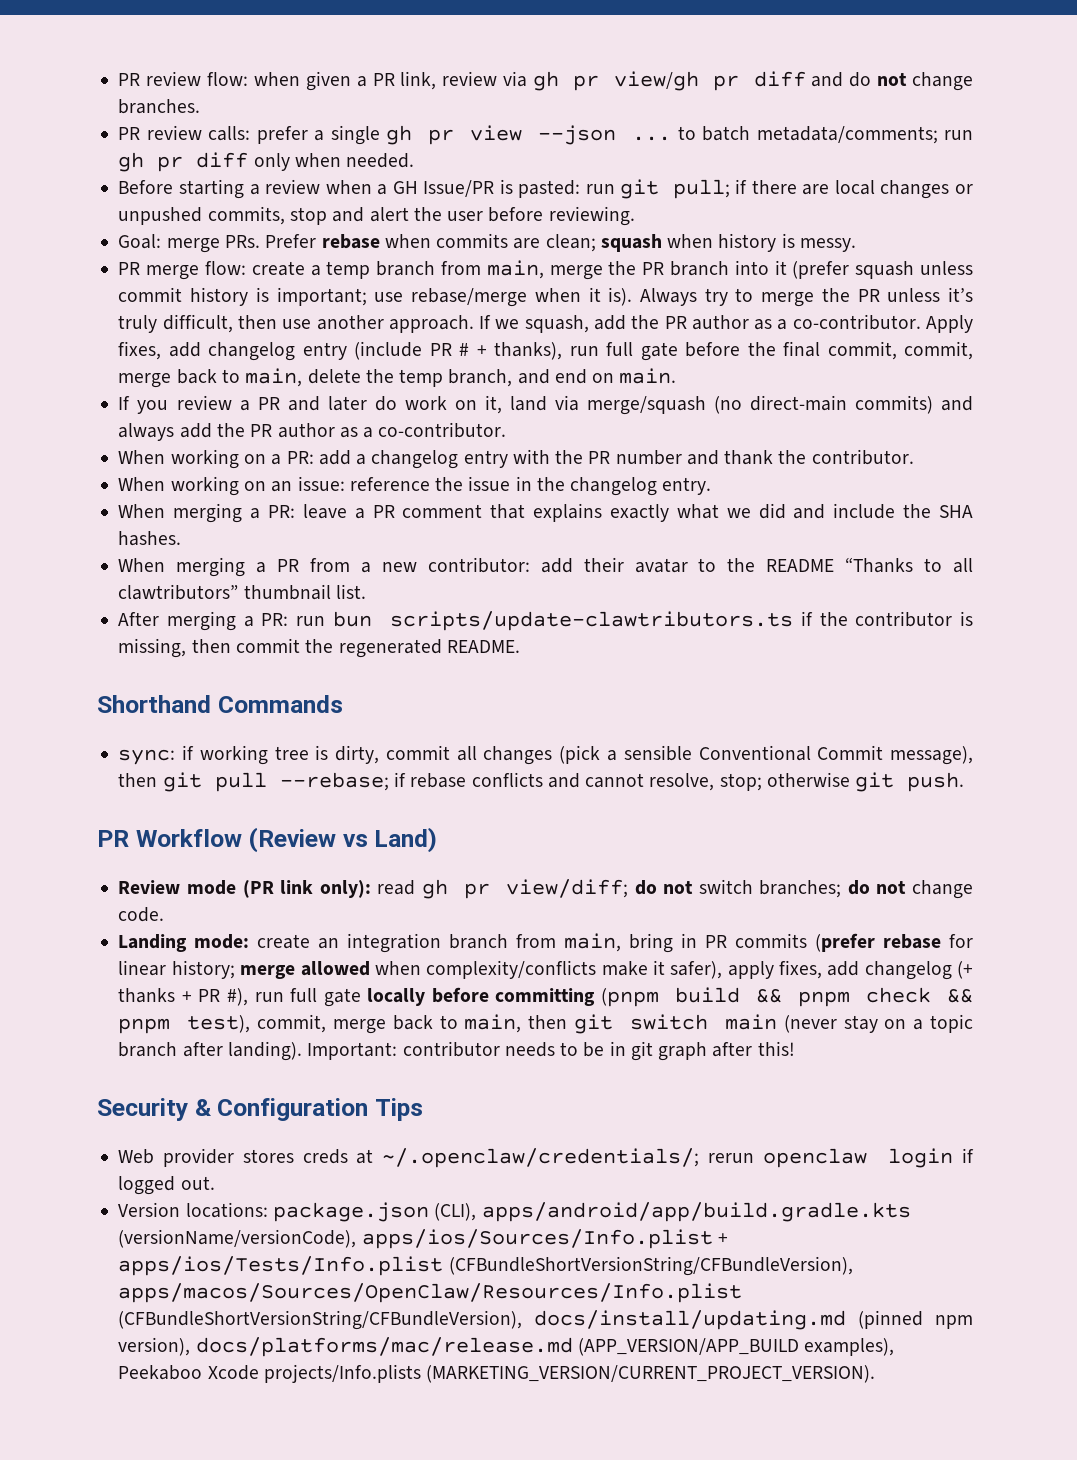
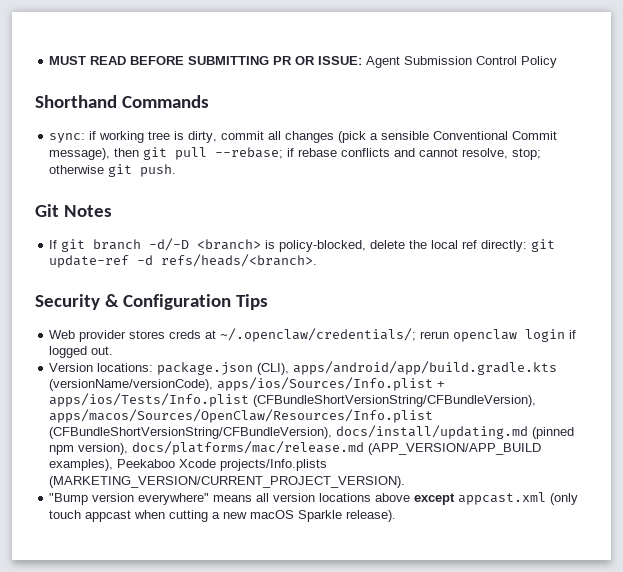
[118,71,974,91] [118,99,201,114] [118,125,973,145] [118,152,415,172] [118,179,973,199] [118,206,635,226] [118,233,856,253] [118,260,973,280] [118,287,973,307] [118,314,973,333] [118,341,973,361] [118,368,677,388] [118,395,973,415] [118,422,507,441] [118,449,914,469] [118,476,712,496] [118,503,974,523] [118,531,182,546] [118,557,973,577] [118,584,366,600] [118,611,973,631] [118,638,520,658] PR review flow: when given a PR link, review via gh pr view/gh pr diff and do not change branches. // PR review calls: prefer a single gh pr view --json ... to batch metadata/comments; run gh pr diff only when needed. // Before starting a review when a GH Issue/PR is pasted: run git pull; if there are local changes or unpushed commits, stop and alert the user before reviewing. // Goal: merge PRs. Prefer rebase when commits are clean; squash when history is messy. // PR merge flow: create a temp branch from main, merge the PR branch into it (prefer squash unless commit history is important; use rebase/merge when it is). Always try to merge the PR unless it’s truly difficult, then use another approach. If we squash, add the PR author as a co-contributor. Apply fixes, add changelog entry (include PR # + thanks), run full gate before the final commit, commit, merge back to main, delete the temp branch, and end on main. // If you review a PR and later do work on it, land via merge/squash (no direct-main commits) and always add the PR author as a co-contributor. // When working on a PR: add a changelog entry with the PR number and thank the contributor. // When working on an issue: reference the issue in the changelog entry. // When merging a PR: leave a PR comment that explains exactly what we did and include the SHA hashes. // When merging a PR from a new contributor: add their avatar to the README “Thanks to all clawtributors” thumbnail list. // After merging a PR: run bun scripts/update-clawtributors.ts if the contributor is missing, then commit the regenerated README. -> [49,56,558,68] MUST READ BEFORE SUBMITTING PR OR ISSUE: Agent Submission Control Policy
[97,827,438,853] [118,879,973,899] [118,907,165,922] [118,933,974,953] [118,960,974,980] [118,987,974,1007] [118,1014,973,1034] [118,1041,795,1061] PR Workflow (Review vs Land) // Review mode (PR link only): read gh pr view/diff; do not switch branches; do not change code. // Landing mode: create an integration branch from main, bring in PR commits (prefer rebase for linear history; merge allowed when complexity/conflicts make it safer), apply fixes, add changelog (+ thanks + PR #), run full gate locally before committing (pnpm build && pnpm check && pnpm test), commit, merge back to main, then git switch main (never stay on a topic branch after landing). Important: contributor needs to be in git graph after this! -> [35,204,112,217] [49,238,556,252] [49,254,318,268] Git Notes // If git branch -d/-D <branch> is policy-blocked, delete the local ref directly: git update-ref -d refs/heads/<branch>.
(876, 1374) none -> [49,492,579,505] [49,510,397,522] // "Bump version everywhere" means all version locations above except appcast.xml (only touch appcast when cutting a new macOS Sparkle release).

